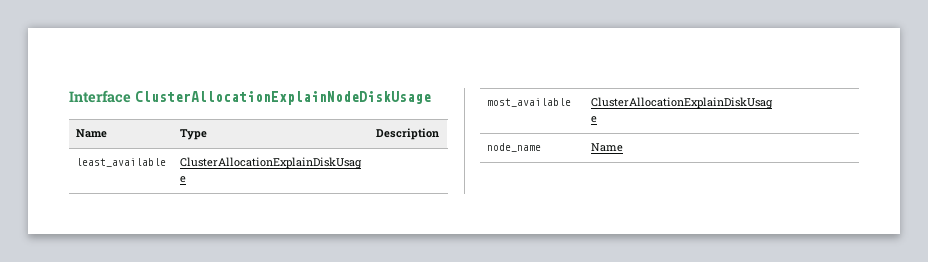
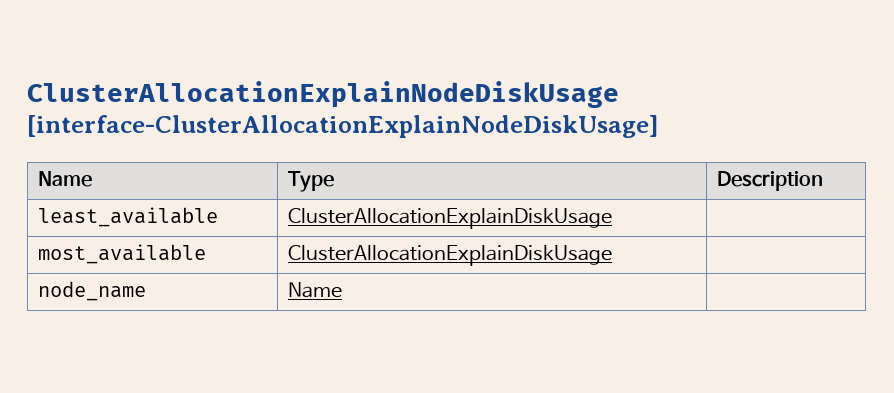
[69,90,131,103] Interface -> (27, 94) none
(431, 98) none -> [27,115,659,138] [interface-ClusterAllocationExplainNodeDiskUsage]

